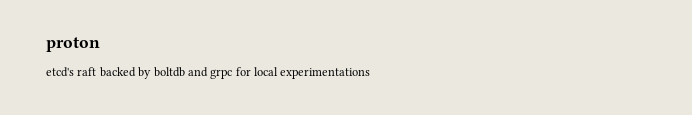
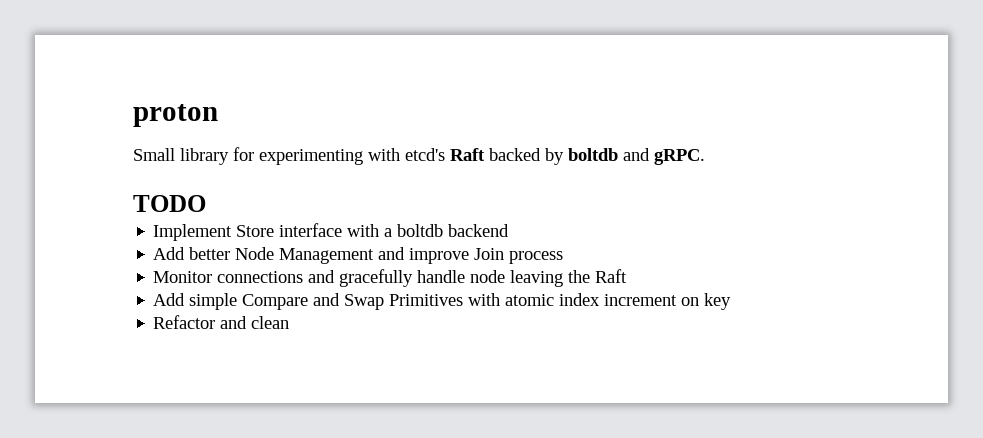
[46,67,371,79] etcd's raft backed by boltdb and grpc for local experimentations -> [133,147,705,165] [133,195,206,212] [153,223,510,241] [153,247,564,264] [153,269,628,287] [153,293,732,310] [153,315,290,329] Small library for experimenting with etcd's Raft backed by boltdb and gRPC. // TODO // Implement Store interface with a boltdb backend // Add better Node Management and improve Join process // Monitor connections and gracefully handle node leaving the Raft // Add simple Compare and Swap Primitives with atomic index increment on key // Refactor and clean

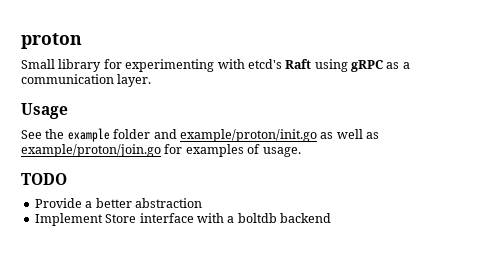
[489,148,705,165] [133,195,206,212] backed by boltdb and gRPC. // TODO -> [314,59,410,72] [21,74,152,87] [21,103,68,119] [21,128,379,142] [21,144,301,157] [21,173,67,185] [34,198,202,208] using gRPC as a communication layer. // Usage // See the example folder and example/proton/init.go as well as example/proton/join.go for examples of usage. // TODO // Provide a better abstraction
[153,247,564,264] [153,269,628,287] [153,293,732,310] [153,315,290,329] // Add better Node Management and improve Join process // Monitor connections and gracefully handle node leaving the Raft // Add simple Compare and Swap Primitives with atomic index increment on key // Refactor and clean -> (331, 218) none

